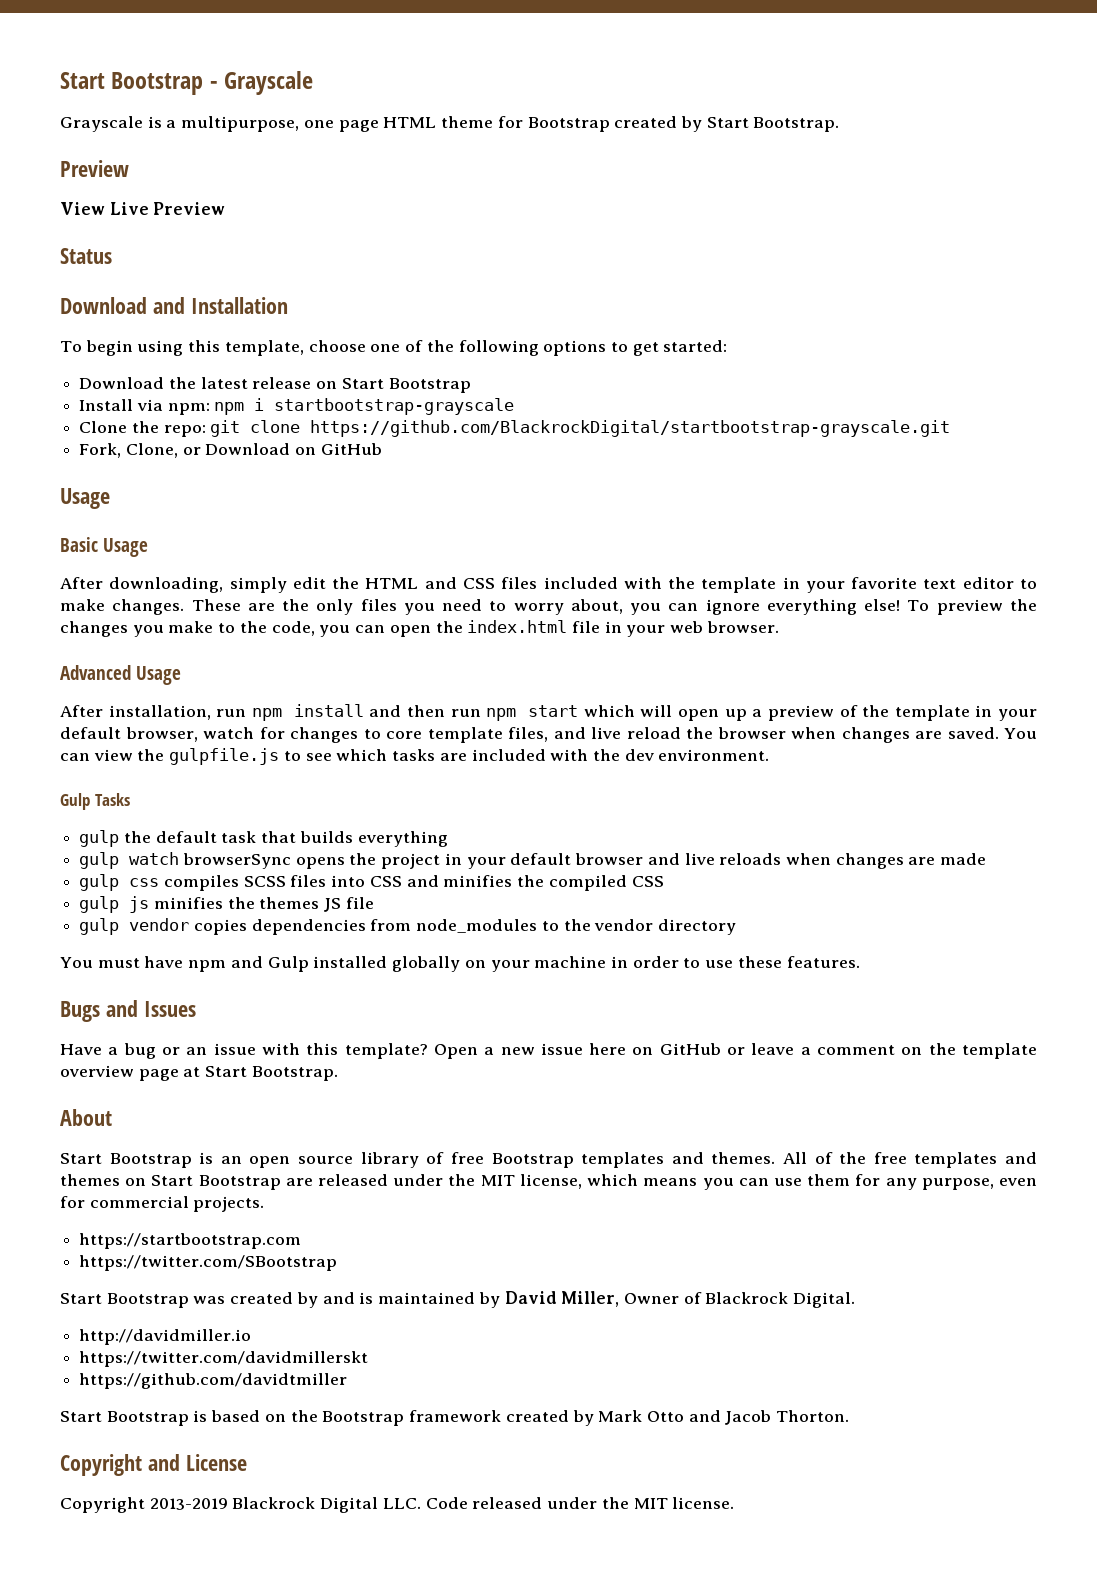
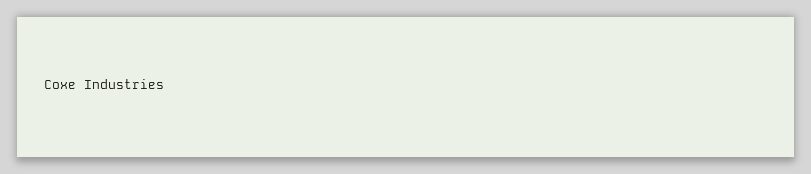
[60,71,314,95] [60,116,840,132] [60,160,129,177] [60,202,226,215] [60,248,112,264] [60,297,288,314] [60,340,728,356] [79,377,471,393] [79,398,515,415] [79,420,951,437] [79,443,382,458] [60,488,110,509] [60,537,149,557] [60,577,1038,593] [60,599,1038,615] [60,620,779,637] [60,665,182,685] [60,704,1037,721] [60,727,1038,743] [60,748,770,765] [60,793,130,810] [79,830,448,847] [79,852,987,869] [79,874,664,891] [79,896,374,913] [79,918,737,935] [60,956,860,972] [60,1000,196,1022] [60,1043,1038,1059] [60,1065,338,1081] [60,1109,112,1126] [60,1152,1037,1168] [60,1174,1037,1190] [60,1196,265,1212] [79,1233,302,1249] [79,1255,338,1271] [60,1291,856,1308] [79,1329,252,1345] [79,1351,369,1367] [79,1373,348,1389] [60,1410,850,1426] [60,1454,247,1476] [60,1497,735,1513] Start Bootstrap - Grayscale // Grayscale is a multipurpose, one page HTML theme for Bootstrap created by Start Bootstrap. // Preview // View Live Preview // Status // Download and Installation // To begin using this template, choose one of the following options to get started: // Download the latest release on Start Bootstrap // Install via npm: npm i startbootstrap-grayscale // Clone the repo: git clone https://github.com/BlackrockDigital/startbootstrap-grayscale.git // Fork, Clone, or Download on GitHub // Usage // Basic Usage // After downloading, simply edit the HTML and CSS files included with the template in your favorite text editor to make changes. These are the only files you need to worry about, you can ignore everything else! To preview the changes you make to the code, you can open the index.html file in your web browser. // Advanced Usage // After installation, run npm install and then run npm start which will open up a preview of the template in your default browser, watch for changes to core template files, and live reload the browser when changes are saved. You can view the gulpfile.js to see which tasks are included with the dev environment. // Gulp Tasks // gulp the default task that builds everything // gulp watch browserSync opens the project in your default browser and live reloads when changes are made // gulp css compiles SCSS files into CSS and minifies the compiled CSS // gulp js minifies the themes JS file // gulp vendor copies dependencies from node_modules to the vendor directory // You must have npm and Gulp installed globally on your machine in order to use these features. // Bugs and Issues // Have a bug or an issue with this template? Open a new issue here on GitHub or leave a comment on the template overview page at Start Bootstrap. // About // Start Bootstrap is an open source library of free Bootstrap templates and themes. All of the free templates and themes on Start Bootstrap are released under the MIT license, which means you can use them for any purpose, even for commercial projects. // https://startbootstrap.com // https://twitter.com/SBootstrap // Start Bootstrap was created by and is maintained by David Miller, Owner of Blackrock Digital. // http://davidmiller.io // https://twitter.com/davidmillerskt // https://github.com/davidtmiller // Start Bootstrap is based on the Bootstrap framework created by Mark Otto and Jacob Thorton. // Copyright and License // Copyright 2013-2019 Blackrock Digital LLC. Code released under the MIT license. -> [44,79,164,89] Coxe Industries

